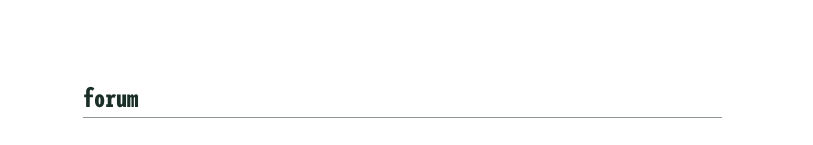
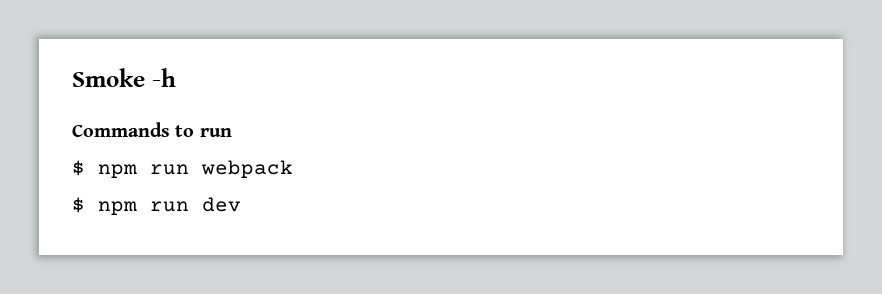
[83,86,139,108] forum -> [72,68,176,87] [72,122,232,137] [72,160,293,178] [72,197,241,215] Smoke -h // Commands to run // $ npm run webpack // $ npm run dev

